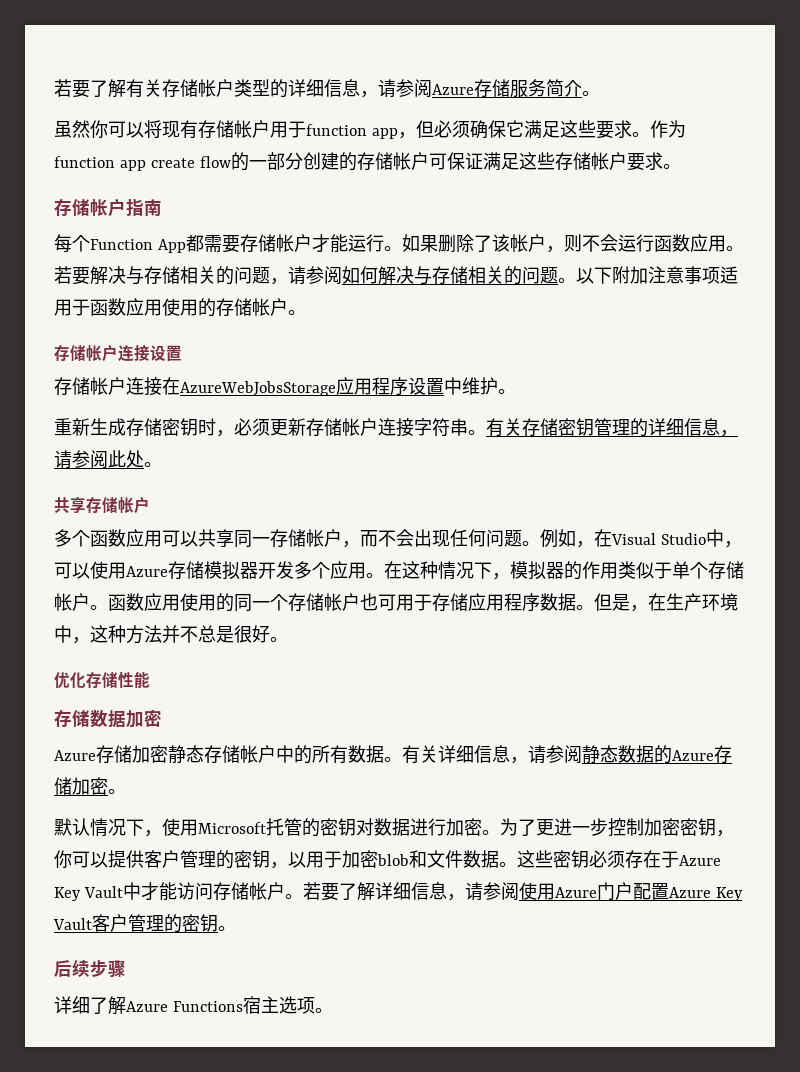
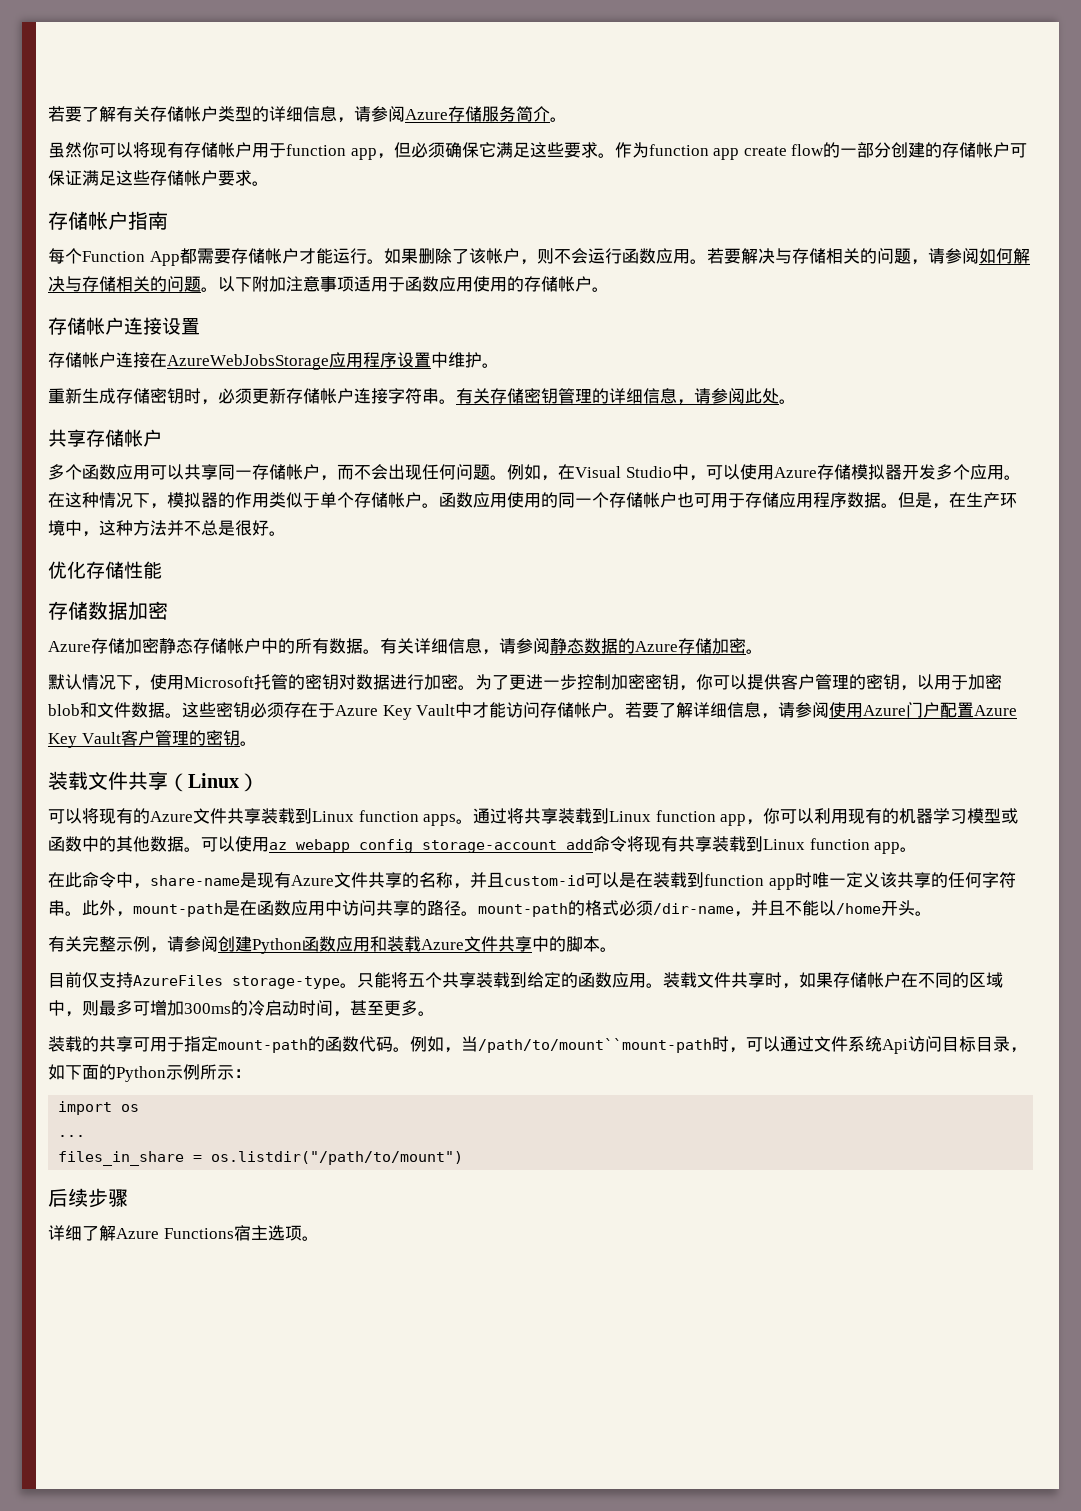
(236, 928) none -> [48,771,259,792] [48,808,1019,826] [48,836,918,854] [48,872,1016,890] [48,900,932,917] [48,936,617,954] [48,972,1003,989] [48,1000,435,1017] [48,1036,1027,1054] [48,1064,251,1082] [58,1101,140,1115] [58,1135,86,1137] [58,1151,464,1166] // 装载文件共享（Linux） // 可以将现有的Azure文件共享装载到Linux function apps。通过将共享装载到Linux function app，你可以利用现有的机器学习模型或函数中的其他数据。可以使用az webapp config storage-account add命令将现有共享装载到Linux function app。 // 在此命令中，share-name是现有Azure文件共享的名称，并且custom-id可以是在装载到function app时唯一定义该共享的任何字符串。此外，mount-path是在函数应用中访问共享的路径。mount-path的格式必须/dir-name，并且不能以/home开头。 // 有关完整示例，请参阅创建Python函数应用和装载Azure文件共享中的脚本。 // 目前仅支持AzureFiles storage-type。只能将五个共享装载到给定的函数应用。装载文件共享时，如果存储帐户在不同的区域中，则最多可增加300ms的冷启动时间，甚至更多。 // 装载的共享可用于指定mount-path的函数代码。例如，当/path/to/mount``mount-path时，可以通过文件系统Api访问目标目录，如下面的Python示例所示： // import os // ... // files_in_share = os.listdir("/path/to/mount")

